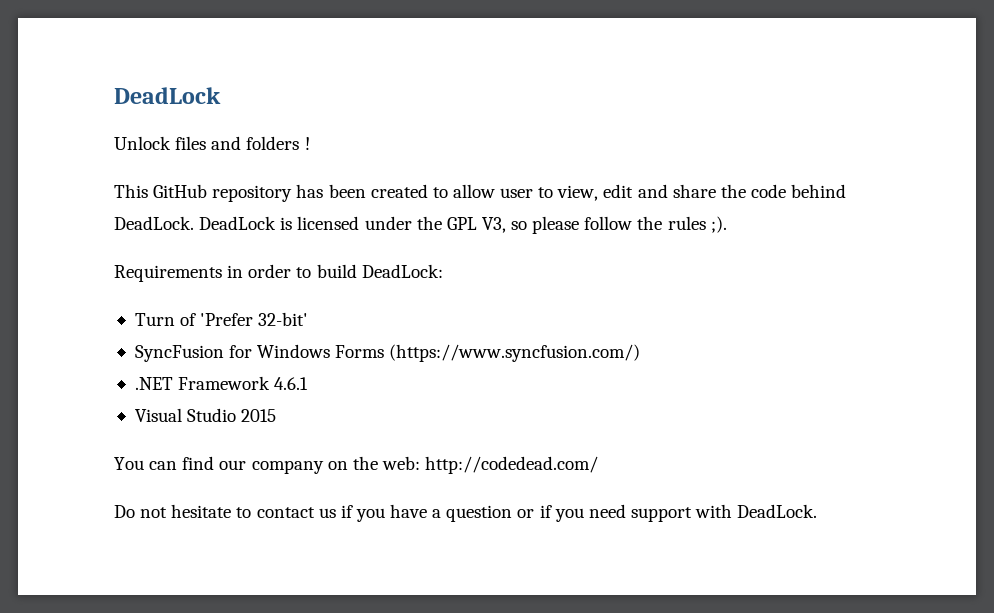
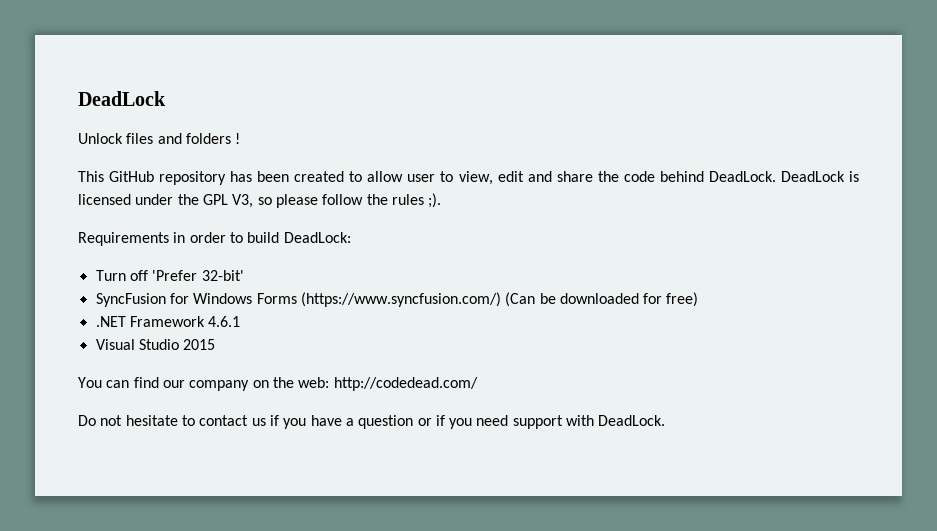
[180,313,197,326] of -> [129,270,148,281] off
(641, 353) none -> [505,292,699,307] (Can be downloaded for free)

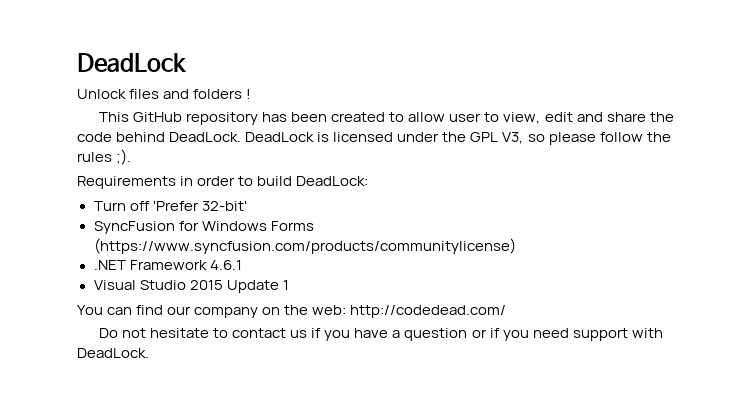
[300,292,699,307] (https://www.syncfusion.com/) (Can be downloaded for free) -> [93,238,516,254] (https://www.syncfusion.com/products/communitylicense)
(216, 344) none -> [226,280,289,293] Update 1

